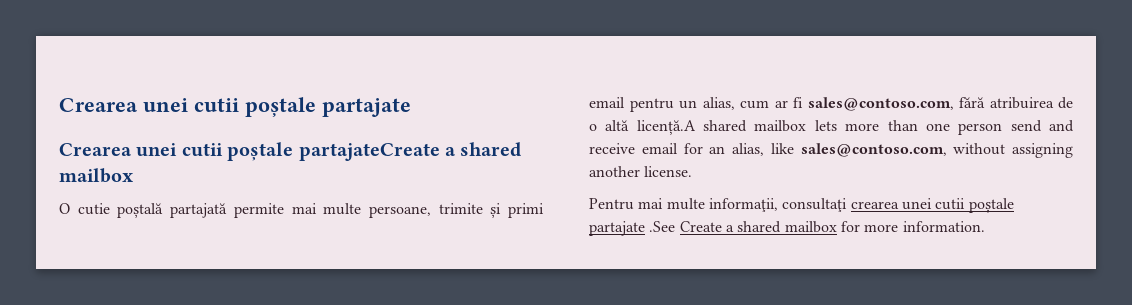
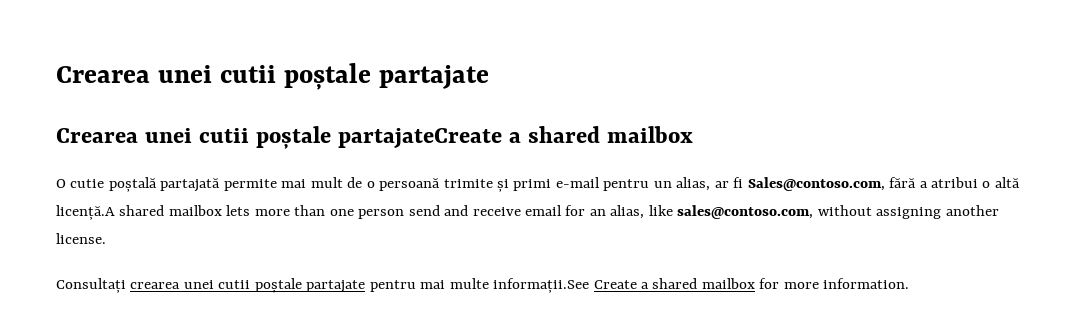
[323,203,431,218] multe persoane, -> [310,177,441,191] mult de o persoană
[589,97,625,108] email -> [555,177,600,188] e-mail
[740,100,769,109] cum -> (711, 184) none
[807,97,1073,111] sales@contoso.com, fără atribuirea de -> [747,177,979,191] Sales@contoso.com, fără a atribui
[589,198,848,212] Pentru mai multe informaţii, consultaţi -> [56,278,126,293] Consultați
[649,221,676,232] .See -> [369,278,590,293] pentru mai multe informații.See

